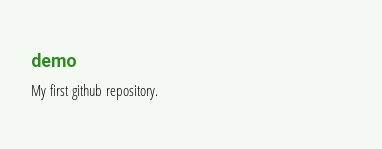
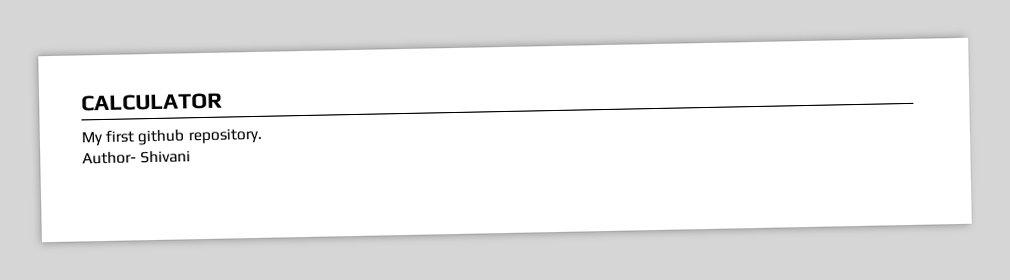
[31,53,77,67] demo -> [81,92,223,112] CALCULATOR
(159, 92) none -> [82,150,192,165] // Author- Shivani

